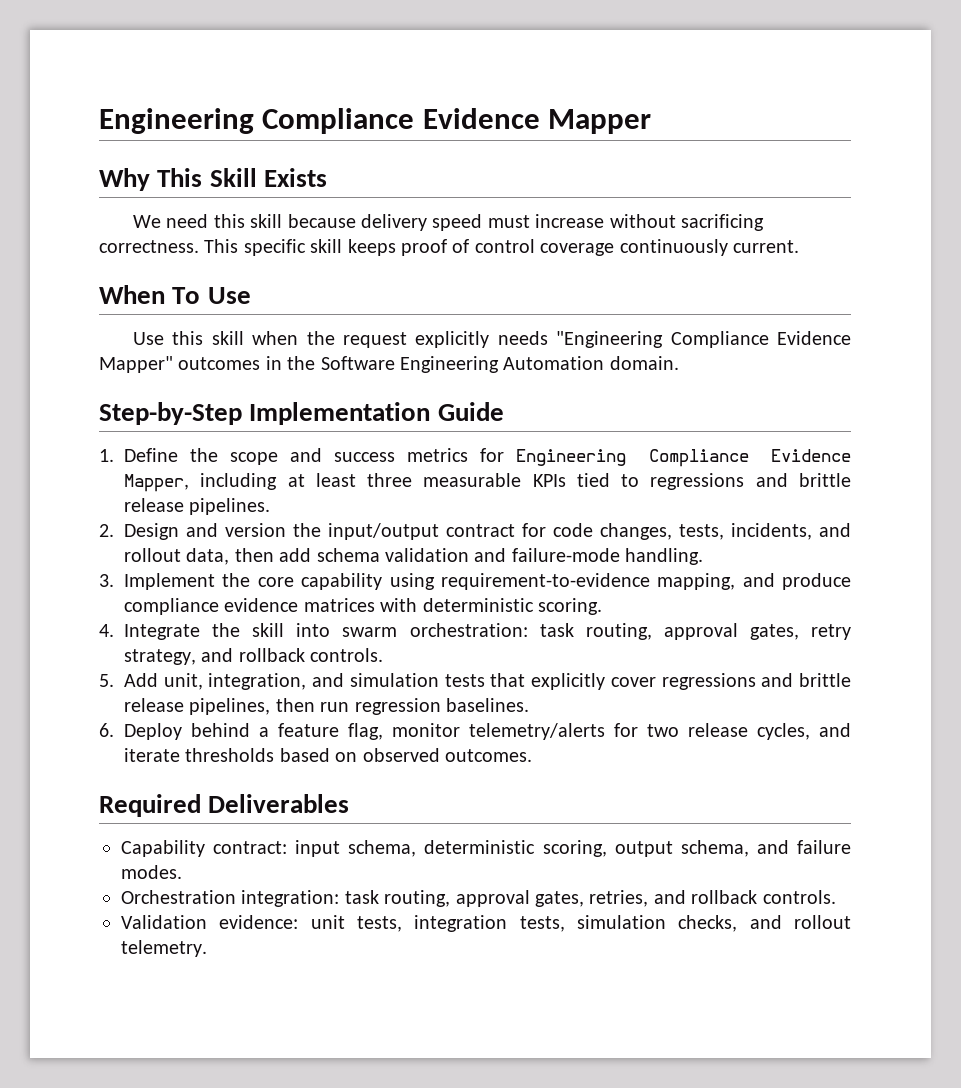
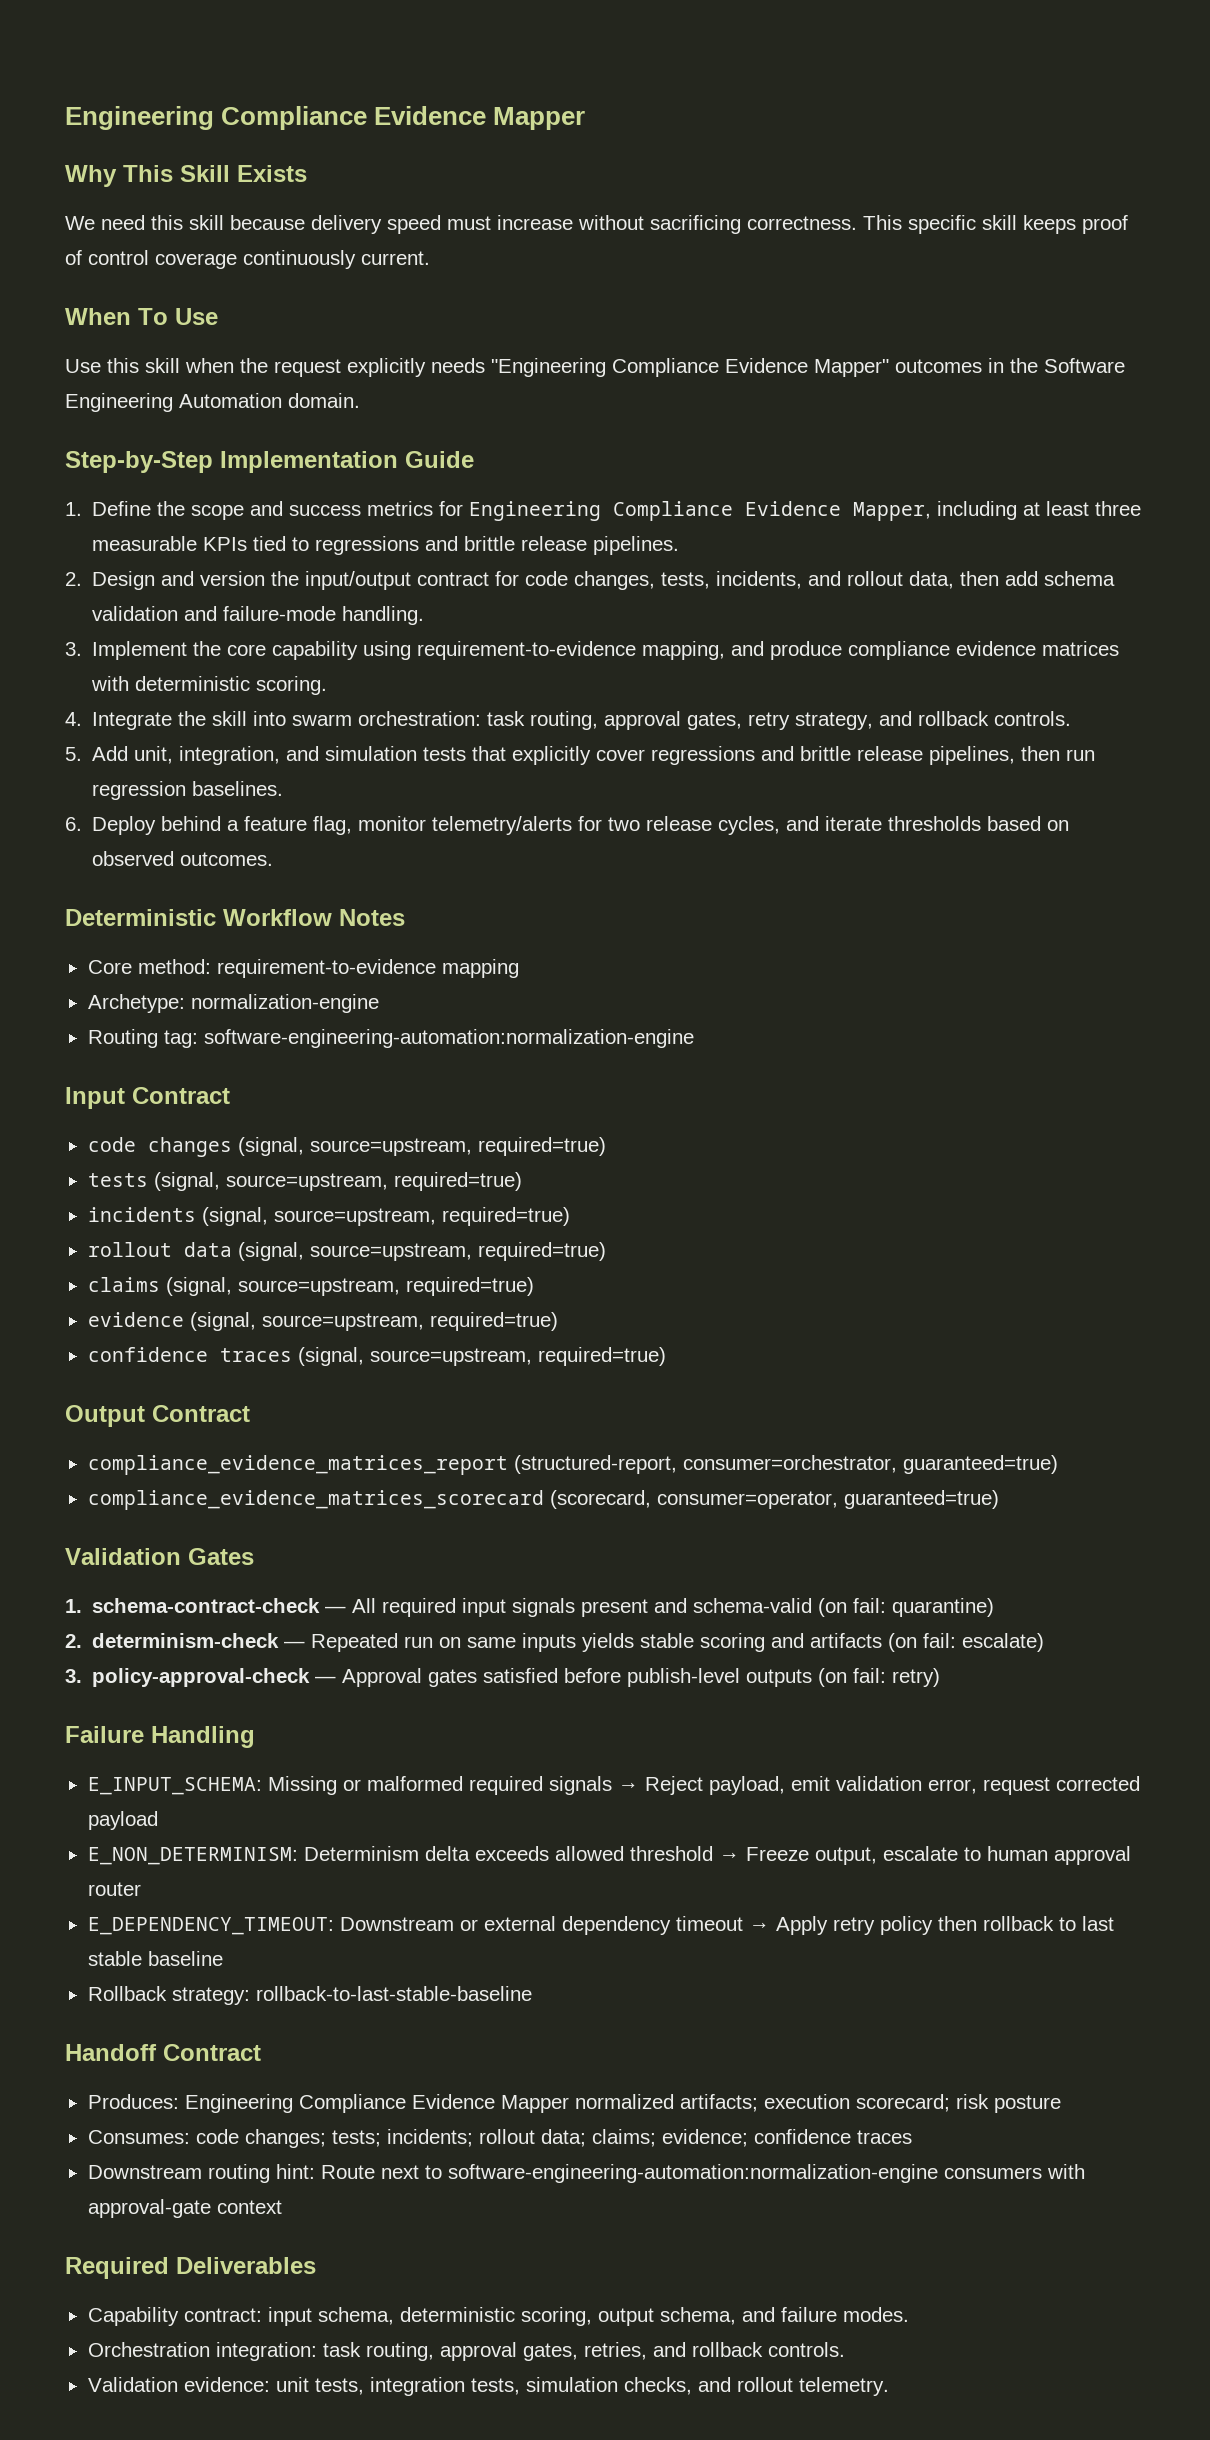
(532, 755) none -> [65,909,405,926] [87,959,519,978] [87,994,379,1013] [87,1029,694,1048] [65,1087,230,1109] [87,1137,606,1157] [87,1172,522,1191] [87,1207,570,1226] [87,1242,606,1261] [87,1277,534,1296] [87,1312,558,1331] [87,1347,666,1366] [65,1405,250,1427] [87,1455,1058,1475] [87,1490,999,1510] [65,1548,254,1565] [65,1598,995,1617] [65,1633,1045,1652] [65,1668,941,1687] [65,1726,255,1748] [87,1776,1140,1795] [87,1811,158,1830] [87,1846,1131,1865] [87,1882,141,1896] [87,1916,1114,1935] [87,1951,223,1966] [87,1986,532,2005] [65,2044,261,2061] [87,2094,1061,2113] [87,2129,912,2148] [87,2164,1085,2183] [87,2199,282,2218] // Deterministic Workflow Notes // Core method: requirement-to-evidence mapping // Archetype: normalization-engine // Routing tag: software-engineering-automation:normalization-engine // Input Contract // code changes (signal, source=upstream, required=true) // tests (signal, source=upstream, required=true) // incidents (signal, source=upstream, required=true) // rollout data (signal, source=upstream, required=true) // claims (signal, source=upstream, required=true) // evidence (signal, source=upstream, required=true) // confidence traces (signal, source=upstream, required=true) // Output Contract // compliance_evidence_matrices_report (structured-report, consumer=orchestrator, guaranteed=true) // compliance_evidence_matrices_scorecard (scorecard, consumer=operator, guaranteed=true) // Validation Gates // 1. schema-contract-check — All required input signals present and schema-valid (on fail: quarantine) // 2. determinism-check — Repeated run on same inputs yields stable scoring and artifacts (on fail: escalate) // 3. policy-approval-check — Approval gates satisfied before publish-level outputs (on fail: retry) // Failure Handling // E_INPUT_SCHEMA: Missing or malformed required signals → Reject payload, emit validation error, request corrected payload // E_NON_DETERMINISM: Determinism delta exceeds allowed threshold → Freeze output, escalate to human approval router // E_DEPENDENCY_TIMEOUT: Downstream or external dependency timeout → Apply retry policy then rollback to last stable baseline // Rollback strategy: rollback-to-last-stable-baseline // Handoff Contract // Produces: Engineering Compliance Evidence Mapper normalized artifacts; execution scorecard; risk posture // Consumes: code changes; tests; incidents; rollout data; claims; evidence; confidence traces // Downstream routing hint: Route next to software-engineering-automation:normalization-engine consumers with approval-gate context

